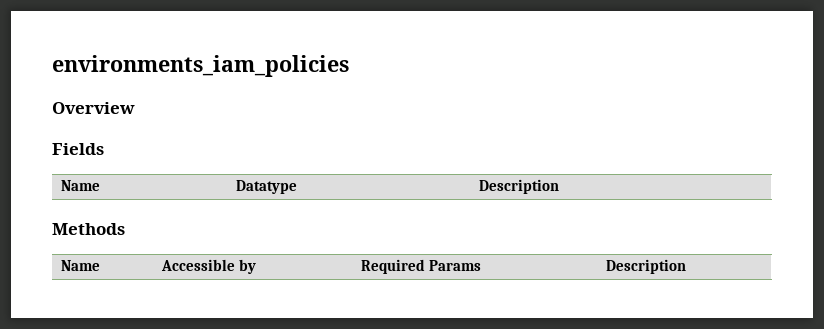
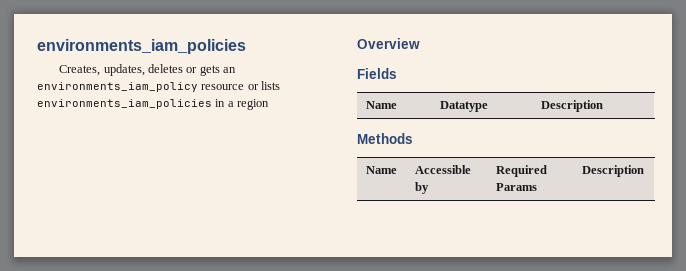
[52,55,349,77] environments_iam_policies -> [37,39,246,54] [59,64,237,76] [37,81,281,92] [37,99,270,110] environments_iam_policies // Creates, updates, deletes or gets an environments_iam_policy resource or lists environments_iam_policies in a region

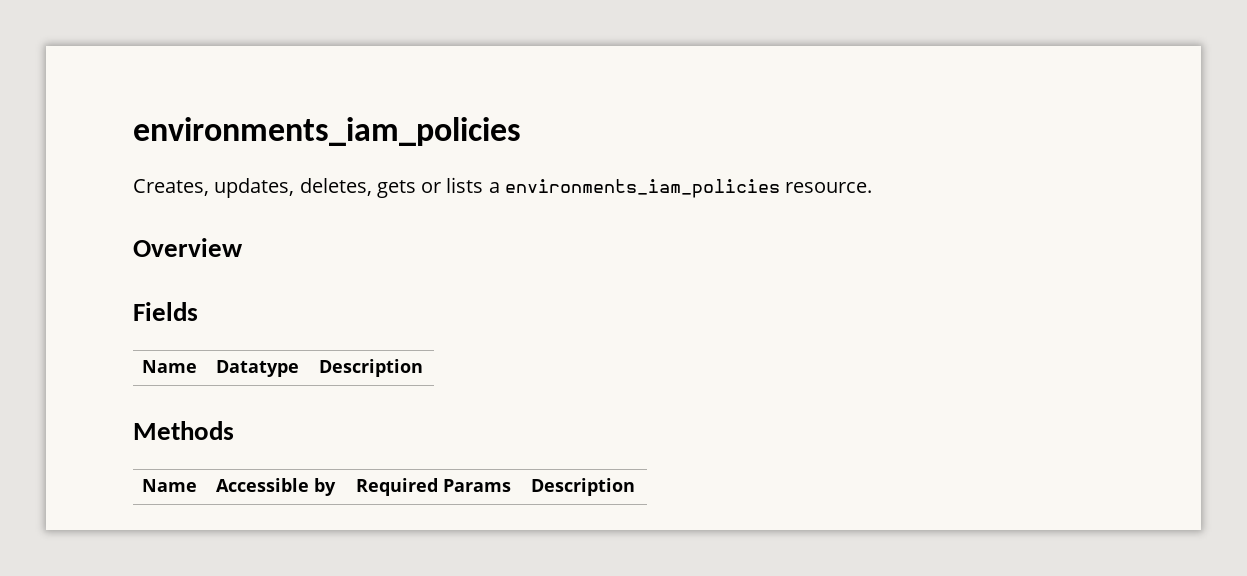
[148,64,237,76] [37,81,281,92] [37,99,270,110] deletes or gets an environments_iam_policy resource or lists environments_iam_policies in a region -> [299,177,873,198] deletes, gets or lists a environments_iam_policies resource.

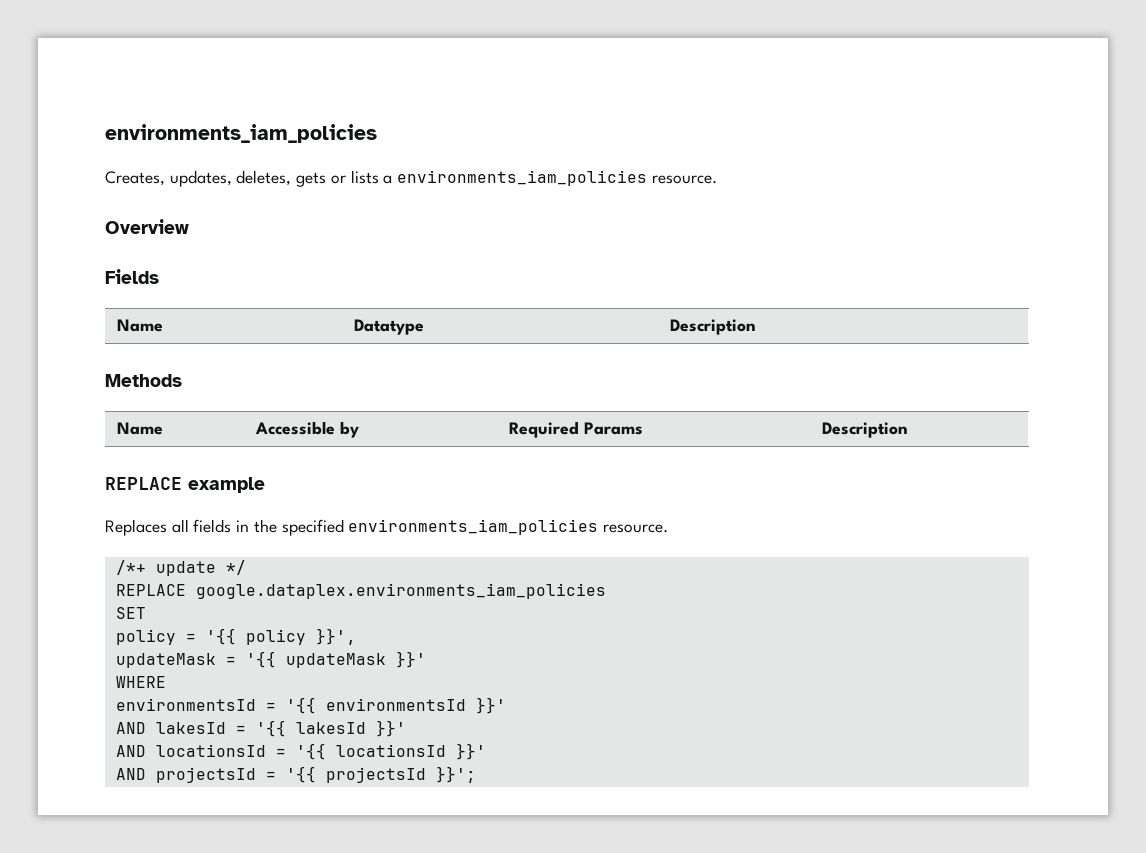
(636, 487) none -> [105,477,265,493] [105,519,669,536] [115,560,246,576] [115,583,606,599] [115,607,146,619] [115,628,356,645] [115,651,426,668] [115,676,166,688] [115,697,506,714] [115,720,406,737] [115,743,486,760] [115,766,476,783] // REPLACE example // Replaces all fields in the specified environments_iam_policies resource. // /*+ update */ // REPLACE google.dataplex.environments_iam_policies // SET // policy = '{{ policy }}', // updateMask = '{{ updateMask }}' // WHERE // environmentsId = '{{ environmentsId }}' // AND lakesId = '{{ lakesId }}' // AND locationsId = '{{ locationsId }}' // AND projectsId = '{{ projectsId }}';

